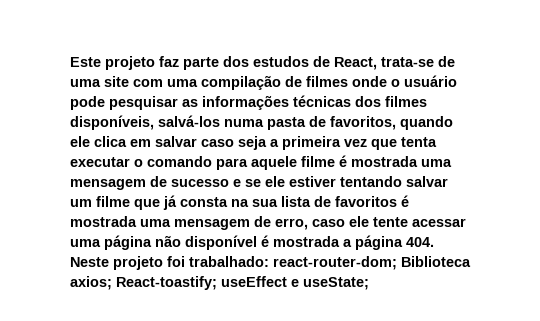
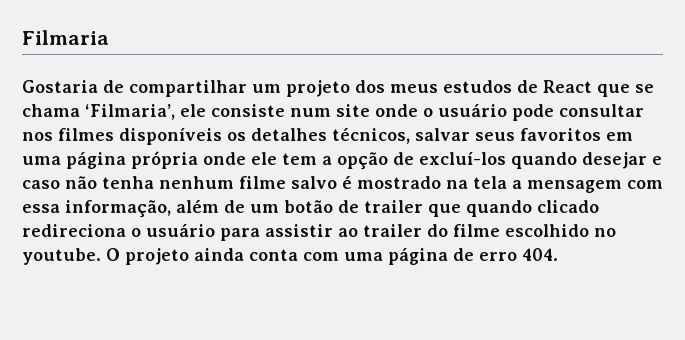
[70,56,455,70] [70,75,457,90] [70,95,427,110] [70,115,453,130] [70,136,437,150] [70,155,452,170] [70,176,448,190] [70,195,409,210] [70,216,466,230] [70,235,434,250] [70,256,471,270] [70,276,369,290] Este projeto faz parte dos estudos de React, trata-se de uma site com uma compilação de filmes onde o usuário pode pesquisar as informações técnicas dos filmes disponíveis, salvá-los numa pasta de favoritos, quando ele clica em salvar caso seja a primeira vez que tenta executar o comando para aquele filme é mostrada uma mensagem de sucesso e se ele estiver tentando salvar um filme que já consta na sua lista de favoritos é mostrada uma mensagem de erro, caso ele tente acessar uma página não disponível é mostrada a página 404. Neste projeto foi trabalhado: react-router-dom; Biblioteca axios; React-toastify; useEffect e useState; -> [22,30,109,45] [22,80,654,97] [22,103,644,121] [22,127,633,145] [22,151,662,170] [22,175,663,193] [22,199,599,218] [22,223,616,241] [22,247,558,265] Filmaria // Gostaria de compartilhar um projeto dos meus estudos de React que se chama ‘Filmaria’, ele consiste num site onde o usuário pode consultar nos filmes disponíveis os detalhes técnicos, salvar seus favoritos em uma página própria onde ele tem a opção de excluí-los quando desejar e caso não tenha nenhum filme salvo é mostrado na tela a mensagem com essa informação, além de um botão de trailer que quando clicado redireciona o usuário para assistir ao trailer do filme escolhido no youtube. O projeto ainda conta com uma página de erro 404.

